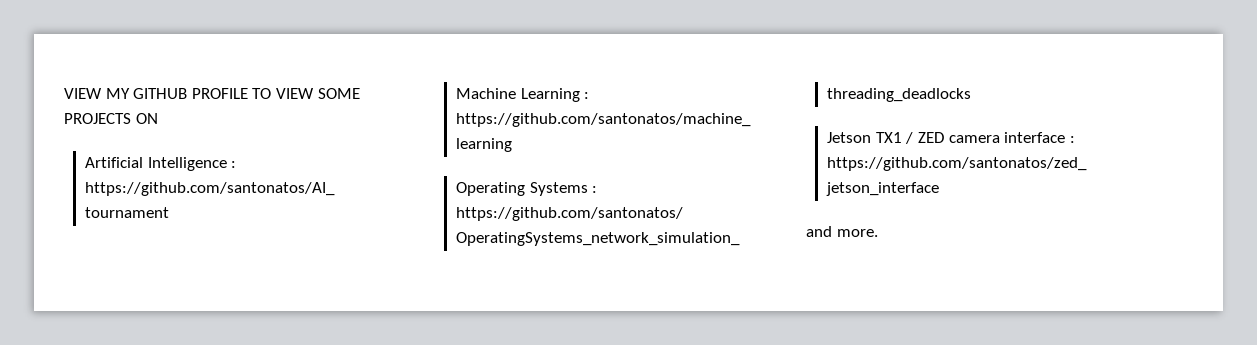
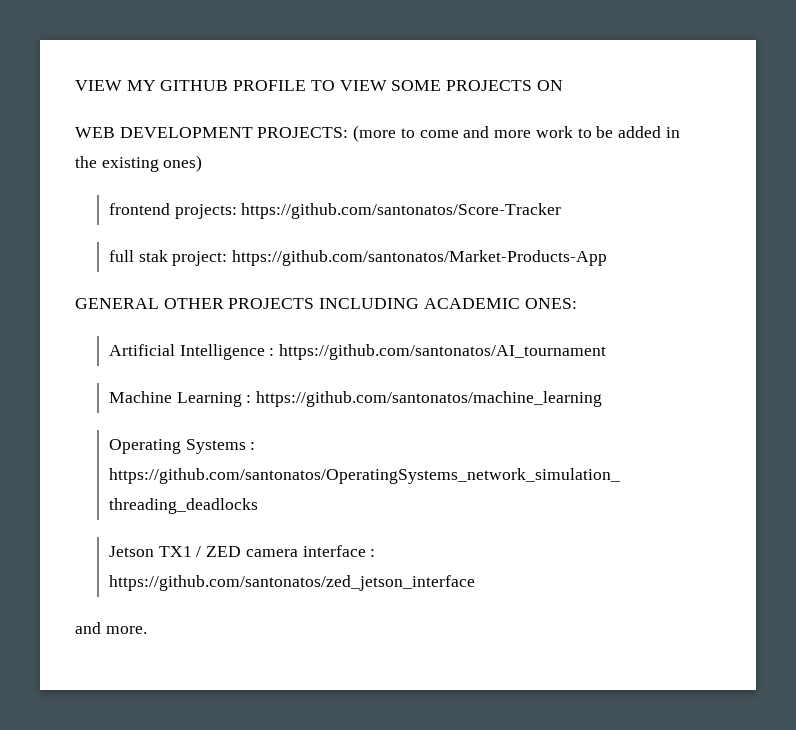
(158, 118) none -> [75,125,680,142] [75,155,203,172] [108,203,562,219] [108,250,608,266] [75,298,577,309] // WEB DEVELOPMENT PROJECTS: (more to come and more work to be added in the existing ones) // frontend projects: https://github.com/santonatos/Score-Tracker // full stak project: https://github.com/santonatos/Market-Products-App // GENERAL OTHER PROJECTS INCLUDING ACADEMIC ONES:

